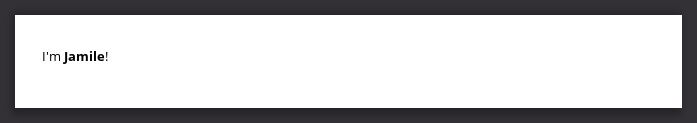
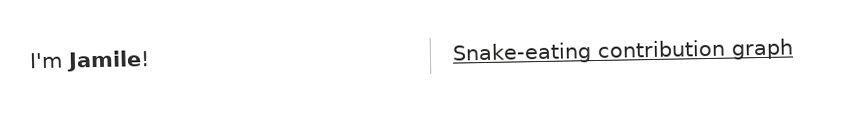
(109, 57) none -> [452,38,794,65] // Snake-eating contribution graph

